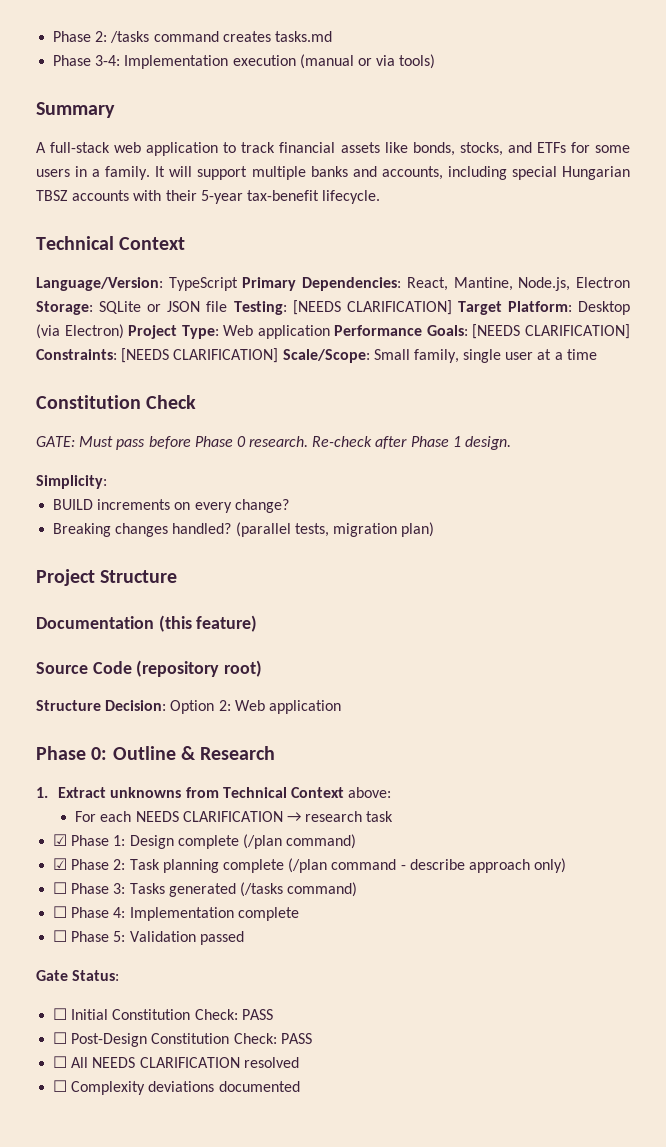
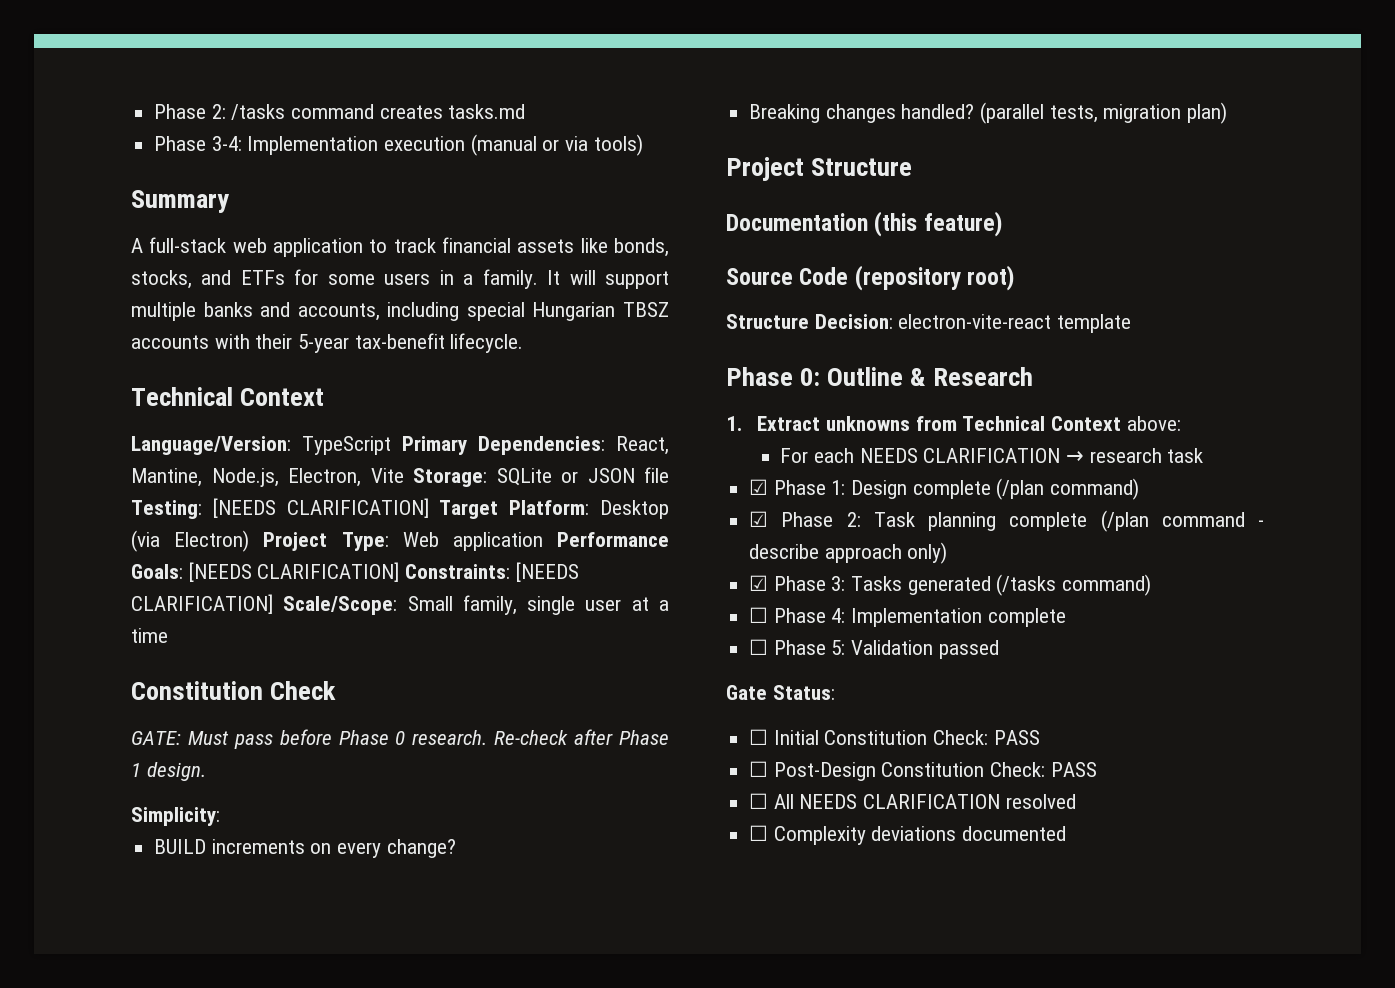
[575,277,630,288] Electron -> [288,468,404,487] Electron, Vite
[170,700,341,714] Option 2: Web application -> [898,314,1132,333] electron-vite-react template
[53,882,68,894] ☐ -> [749,575,769,591] ☑

